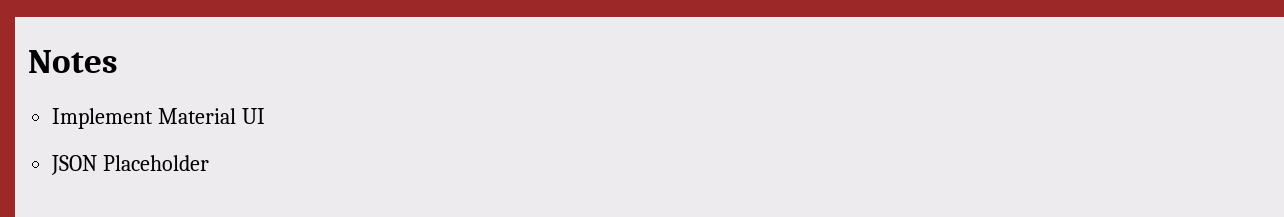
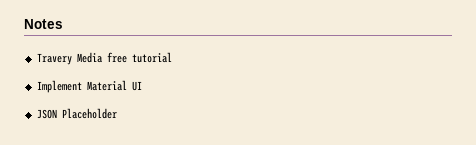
(118, 61) none -> [36,52,172,65] // Travery Media free tutorial

